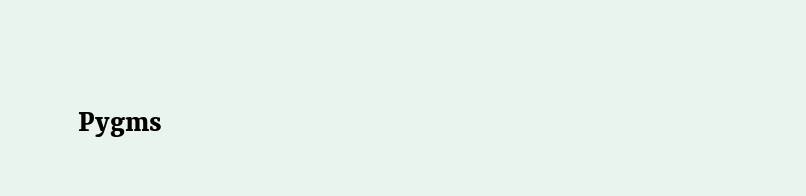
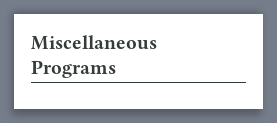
[78,112,162,137] Pygms -> [31,35,157,50] [31,60,116,78] Miscellaneous Programs

